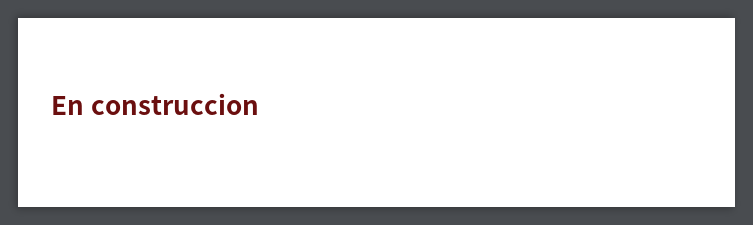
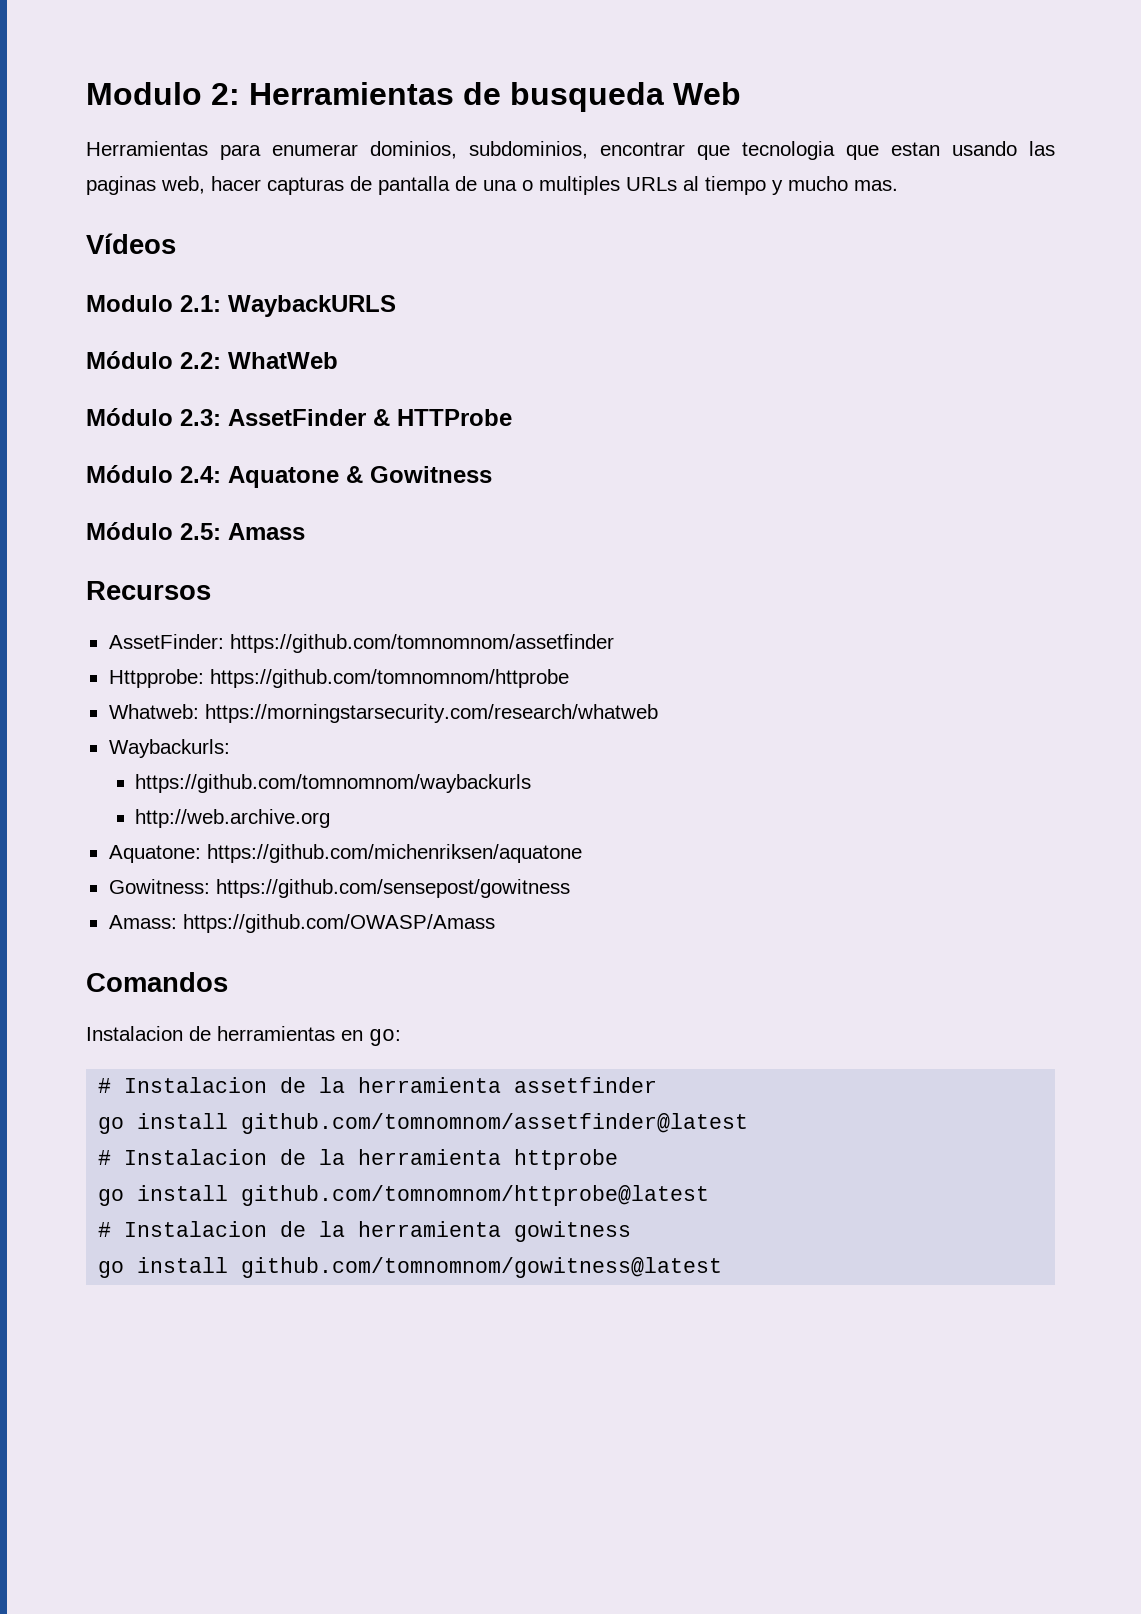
[51,93,260,115] En construccion -> [86,82,741,112] [86,141,1055,160] [86,176,898,195] [86,233,176,254] [86,295,396,317] [86,351,338,369] [86,408,512,426] [86,465,492,488] [86,522,305,540] [86,581,211,600] [108,634,614,653] [108,669,569,688] [108,704,658,723] [108,739,230,758] [135,774,532,793] [135,809,331,828] [108,844,582,863] [108,879,570,898] [108,914,495,933] [86,972,228,992] [86,1026,401,1046] [98,1077,658,1093] [98,1113,749,1134] [98,1149,619,1170] [98,1185,710,1206] [98,1221,632,1242] [98,1257,723,1278] Modulo 2: Herramientas de busqueda Web // Herramientas para enumerar dominios, subdominios, encontrar que tecnologia que estan usando las paginas web, hacer capturas de pantalla de una o multiples URLs al tiempo y mucho mas. // Vídeos // Modulo 2.1: WaybackURLS // Módulo 2.2: WhatWeb // Módulo 2.3: AssetFinder & HTTProbe // Módulo 2.4: Aquatone & Gowitness // Módulo 2.5: Amass // Recursos // AssetFinder: https://github.com/tomnomnom/assetfinder // Httpprobe: https://github.com/tomnomnom/httprobe // Whatweb: https://morningstarsecurity.com/research/whatweb // Waybackurls: // https://github.com/tomnomnom/waybackurls // http://web.archive.org // Aquatone: https://github.com/michenriksen/aquatone // Gowitness: https://github.com/sensepost/gowitness // Amass: https://github.com/OWASP/Amass // Comandos // Instalacion de herramientas en go: // # Instalacion de la herramienta assetfinder // go install github.com/tomnomnom/assetfinder@latest // # Instalacion de la herramienta httprobe // go install github.com/tomnomnom/httprobe@latest // # Instalacion de la herramienta gowitness // go install github.com/tomnomnom/gowitness@latest

